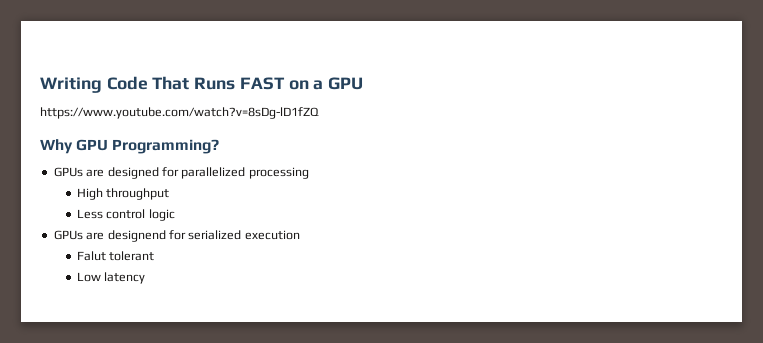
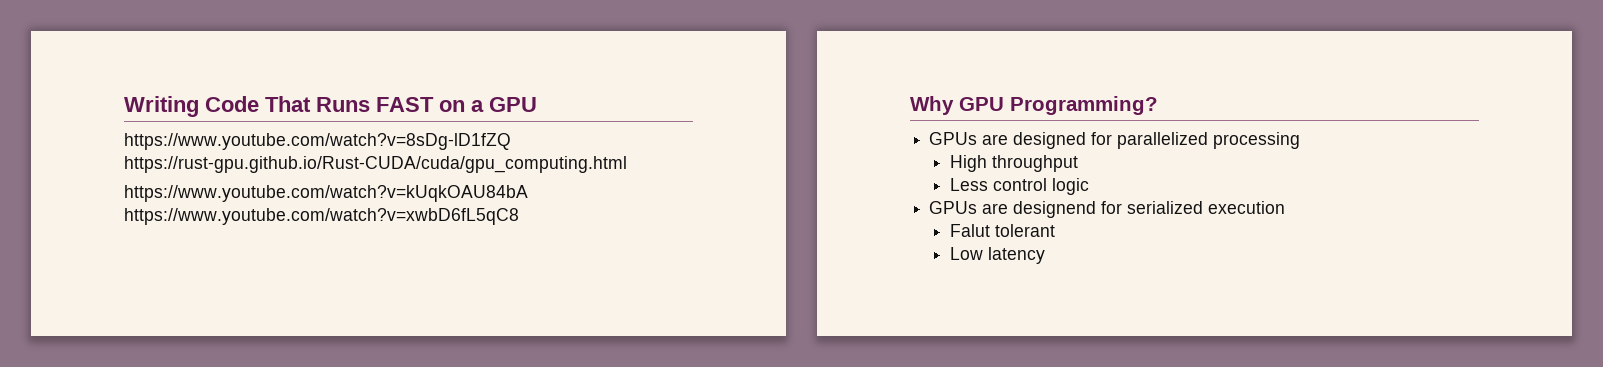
(319, 113) none -> [124,156,627,173] [124,185,528,202] [124,208,519,225] https://rust-gpu.github.io/Rust-CUDA/cuda/gpu_computing.html // https://www.youtube.com/watch?v=kUqkOAU84bA https://www.youtube.com/watch?v=xwbD6fL5qC8

